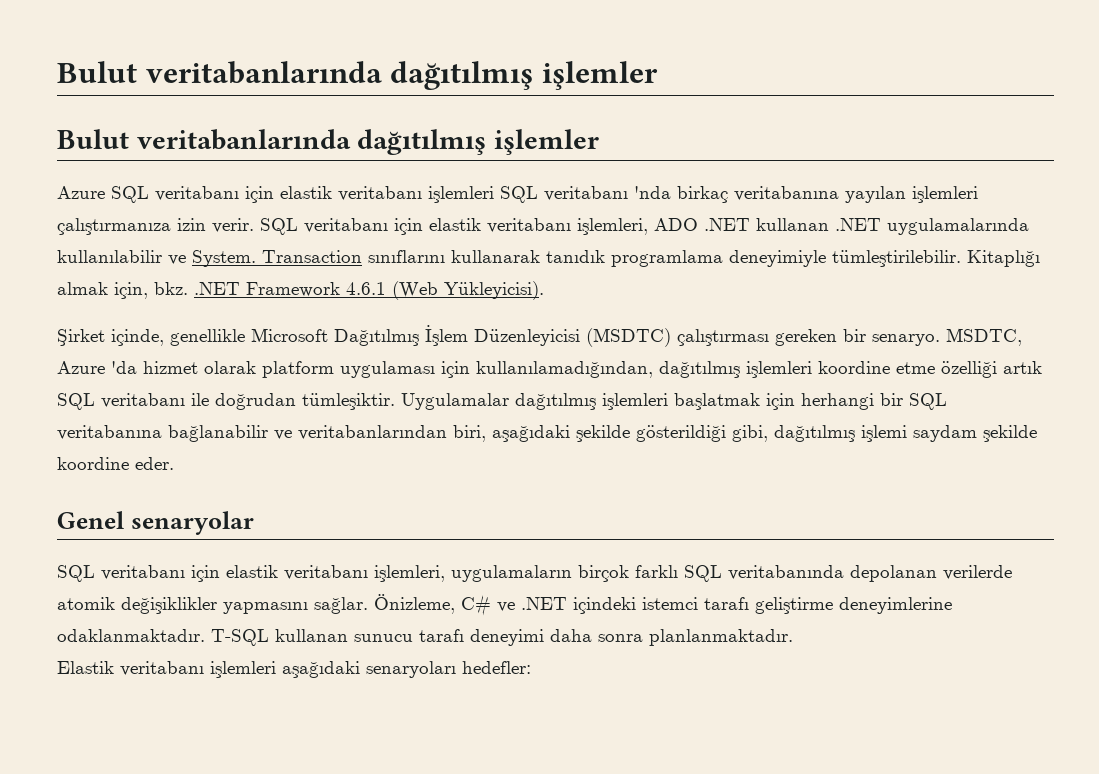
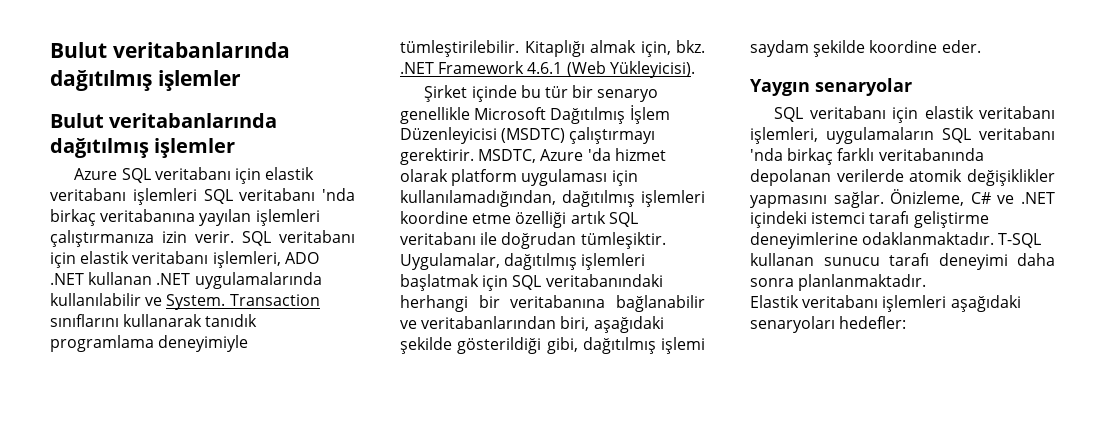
[111,329,164,346] içinde, -> [471,85,659,102] içinde bu tür bir senaryo
[677,329,940,346] çalıştırması gereken bir senaryo. -> [569,127,656,144] [400,148,474,165] çalıştırmayı gerektirir.
[401,393,509,410] Uygulamalar -> [400,253,500,270] Uygulamalar,
(795, 401) none -> [512,274,663,290] SQL veritabanındaki
[909,393,947,410] SQL -> (500, 301) none
[57,511,124,529] Genel -> [750,79,810,96] Yaygın
[578,565,722,582] birçok farklı SQL -> [942,127,1055,143] [750,148,875,165] SQL veritabanı 'nda birkaç farklı

